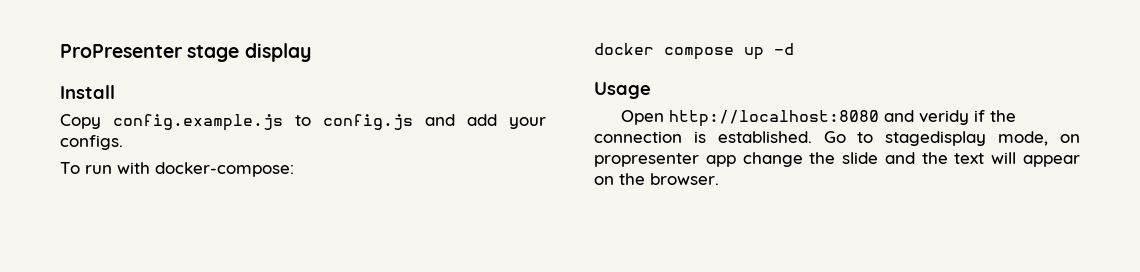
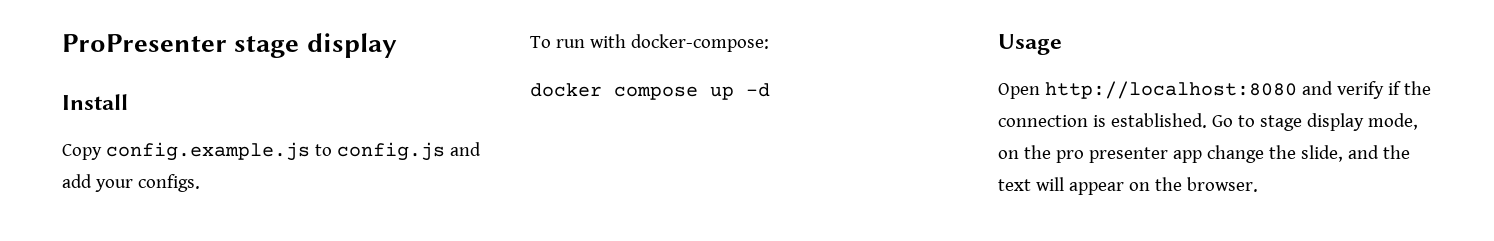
[918,110,969,125] veridy -> [1336,81,1384,99] verify
[885,131,1080,146] [594,153,699,167] stagedisplay mode, on propresenter -> [1259,113,1418,131] [998,145,1168,163] stage display mode, on the pro presenter
[842,152,879,164] slide -> [1300,145,1343,162] slide,

